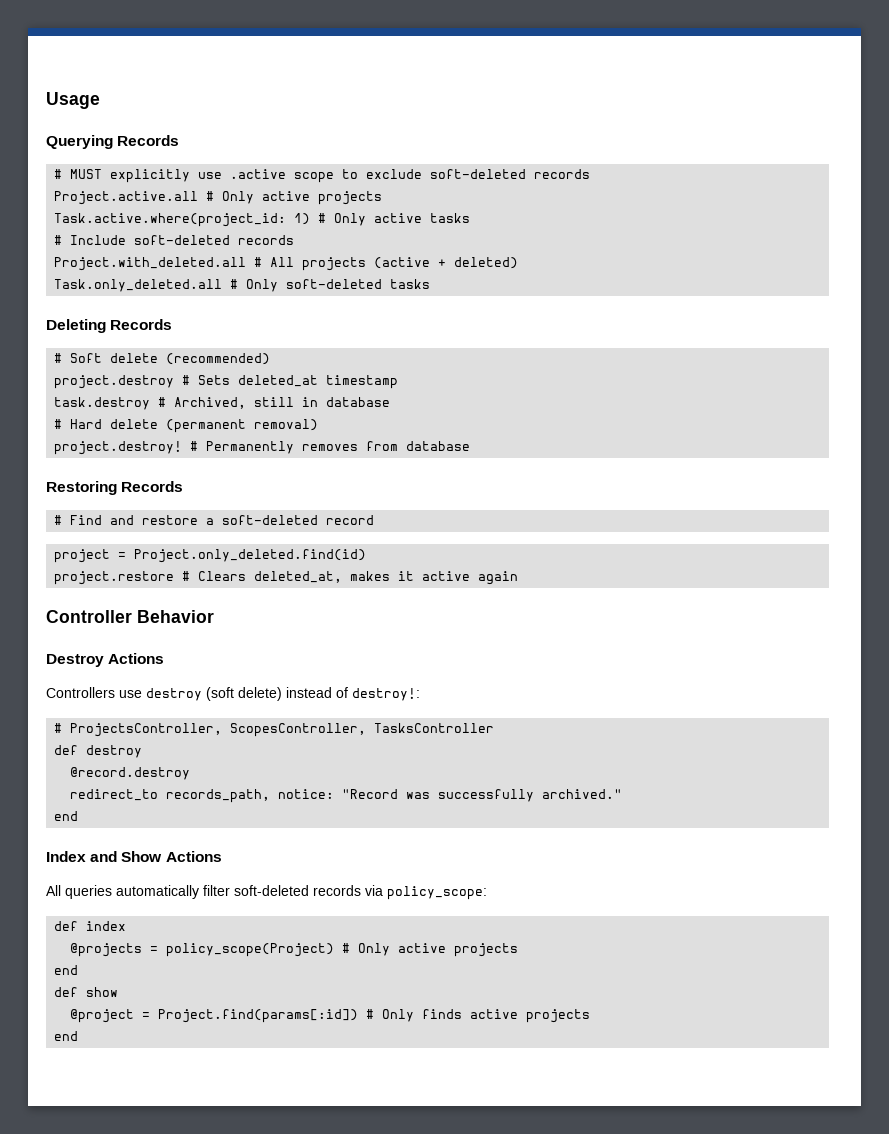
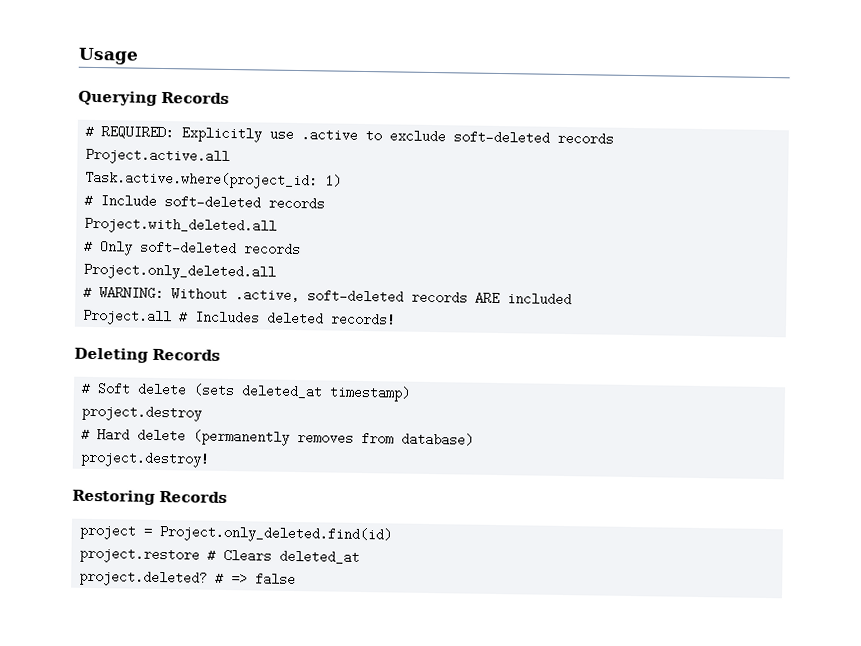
[70,169,191,183] MUST explicitly -> [101,125,263,143] REQUIRED: Explicitly
[294,172,335,183] scope -> (359, 135) none
[206,191,383,205] [54,213,471,227] # Only active projects // Task.active.where(project_id: 1) # Only active tasks -> [84,170,343,190] // Task.active.where(project_id: 1)
[254,257,519,271] [54,279,431,292] # All projects (active + deleted) // Task.only_deleted.all # Only soft-deleted tasks -> [84,239,302,257] [83,262,277,281] [83,285,573,307] [82,308,397,327] // # Only soft-deleted records // Project.only_deleted.all // # WARNING: Without .active, soft-deleted records ARE included // Project.all # Includes deleted records!
[166,353,271,365] [54,375,399,389] [54,397,391,410] [54,419,319,433] [54,441,471,455] [46,481,184,495] [54,515,375,525] (recommended) // project.destroy # Sets deleted_at timestamp // task.destroy # Archived, still in database // # Hard delete (permanent removal) // project.destroy! # Permanently removes from database // Restoring Records // # Find and restore a soft-deleted record -> [193,383,412,402] [81,404,203,422] [81,427,475,447] [80,450,211,468] [72,489,227,505] (sets deleted_at timestamp) // project.destroy // # Hard delete (permanently removes from database) // project.destroy! // Restoring Records
[254,571,519,585] [46,610,214,623] [46,653,165,667] [46,687,420,701] [54,723,495,737] [54,745,143,758] [70,767,191,780] [70,789,623,803] [54,811,79,821] [46,851,222,862] [46,885,487,900] [54,921,127,931] [70,943,519,957] [54,965,79,975] [54,987,119,997] [70,1009,591,1023] [54,1031,79,1041] deleted_at, makes it active again // Controller Behavior // Destroy Actions // Controllers use destroy (soft delete) instead of destroy!: // # ProjectsController, ScopesController, TasksController // def destroy // @record.destroy // redirect_to records_path, notice: "Record was successfully archived." // end // Index and Show Actions // All queries automatically filter soft-deleted records via policy_scope: // def index // @projects = policy_scope(Project) # Only active projects // end // def show // @project = Project.find(params[:id]) # Only finds active projects // end -> [279,549,361,564] [79,569,297,587] deleted_at // project.deleted? # => false

